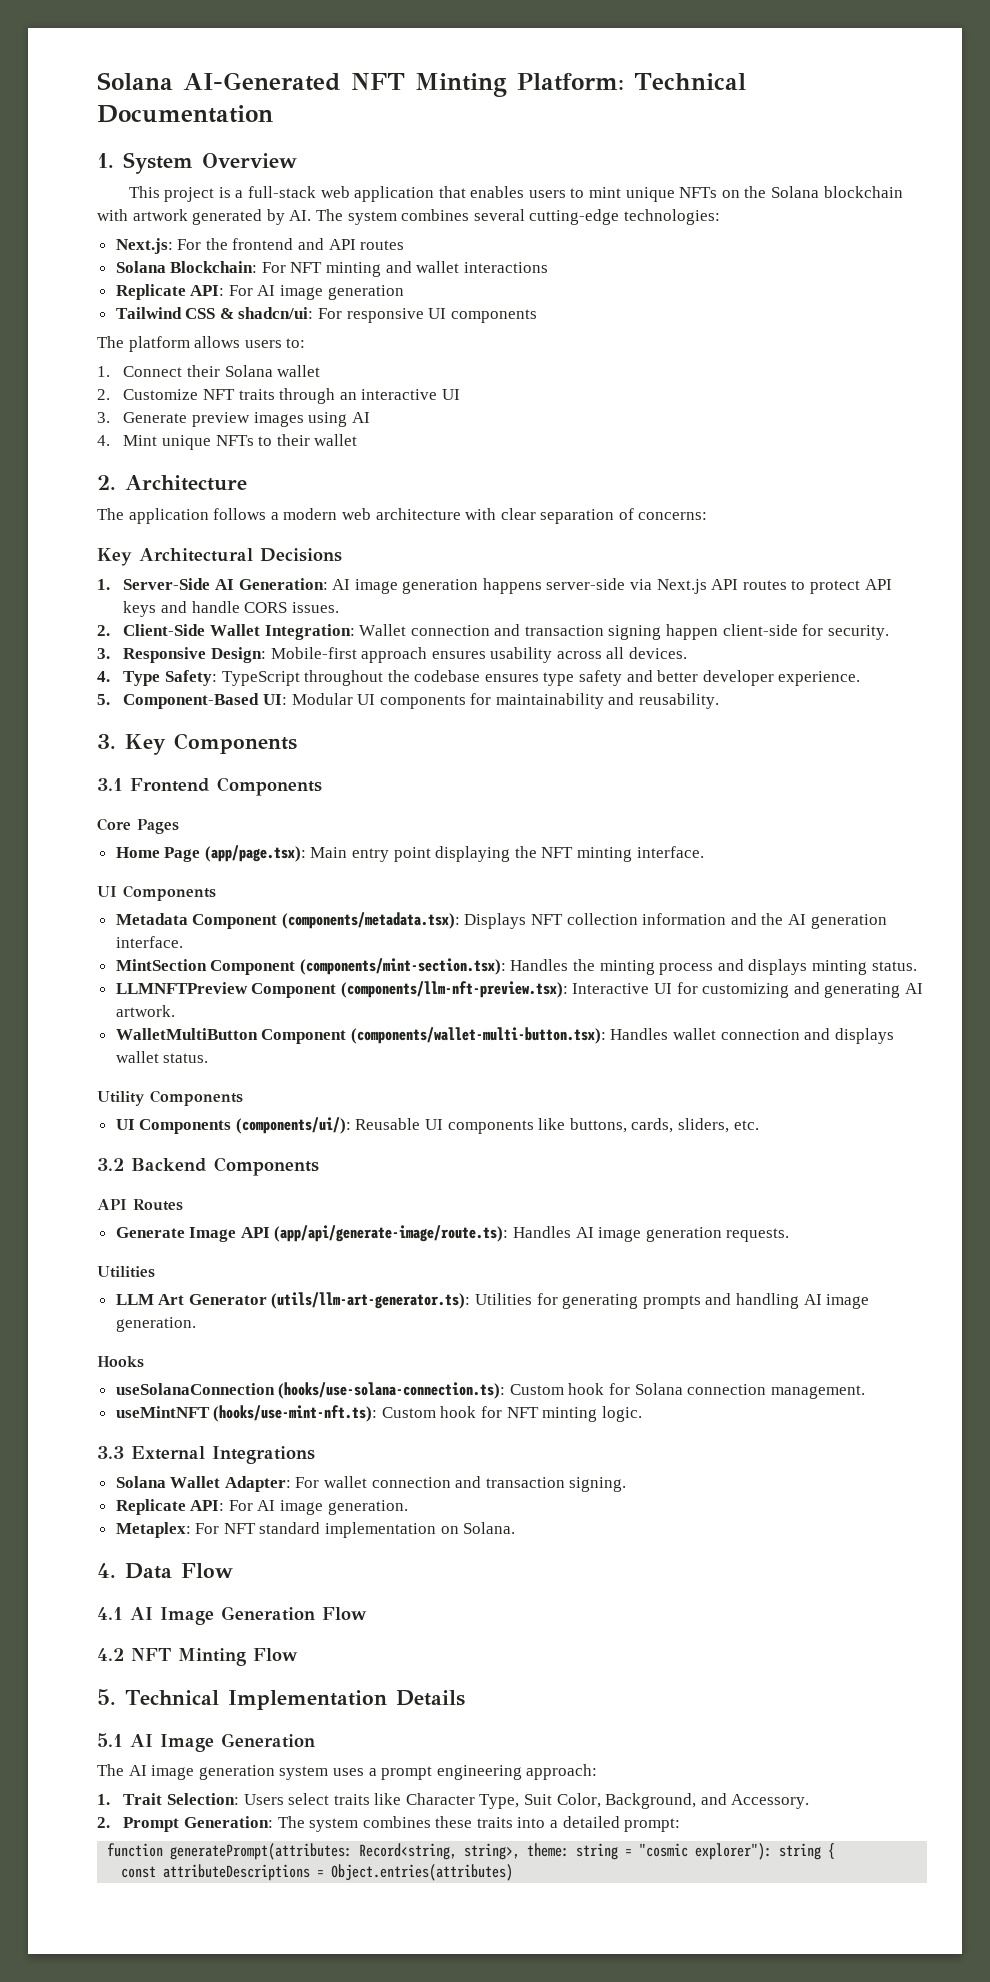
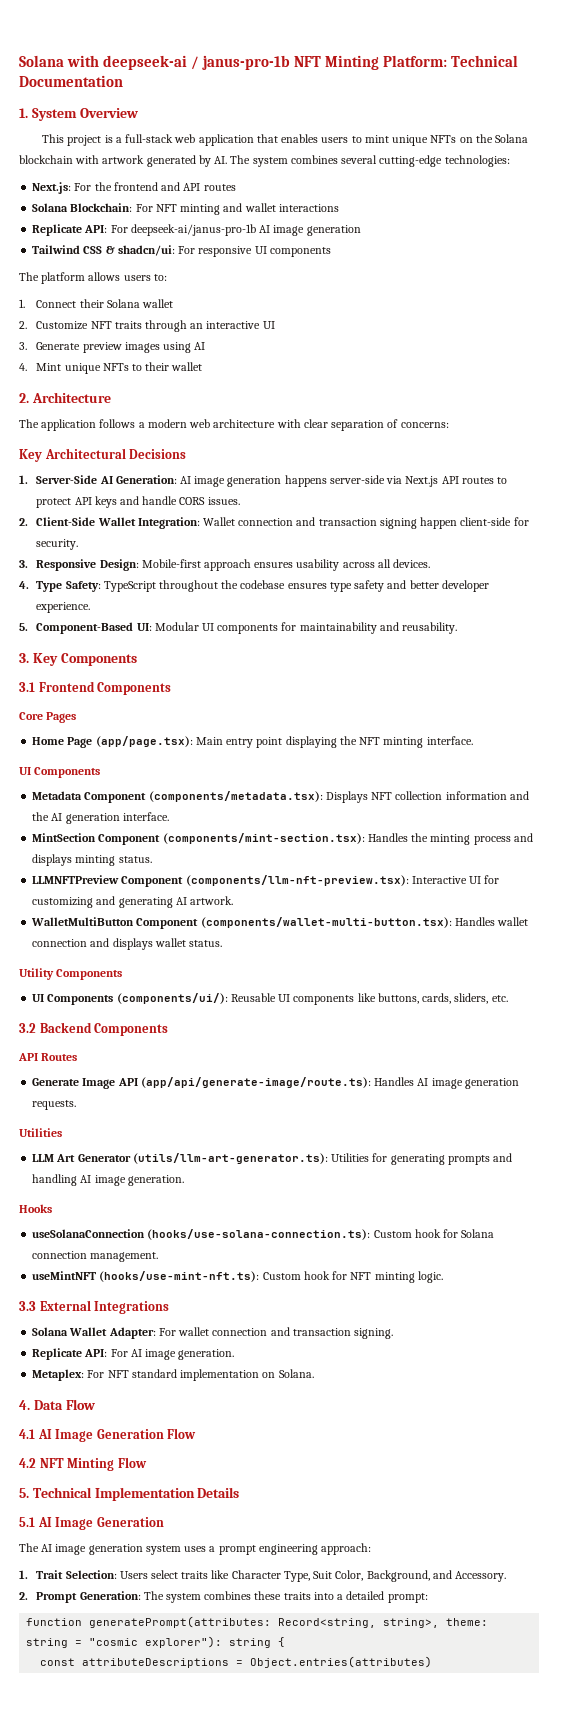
[97,72,341,91] Solana AI-Generated -> [19,55,291,70] Solana with deepseek-ai / janus-pro-1b
(253, 290) none -> [130,224,256,236] deepseek-ai/janus-pro-1b

